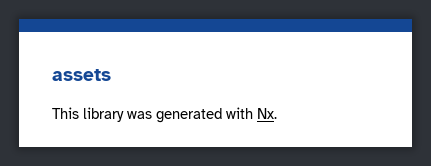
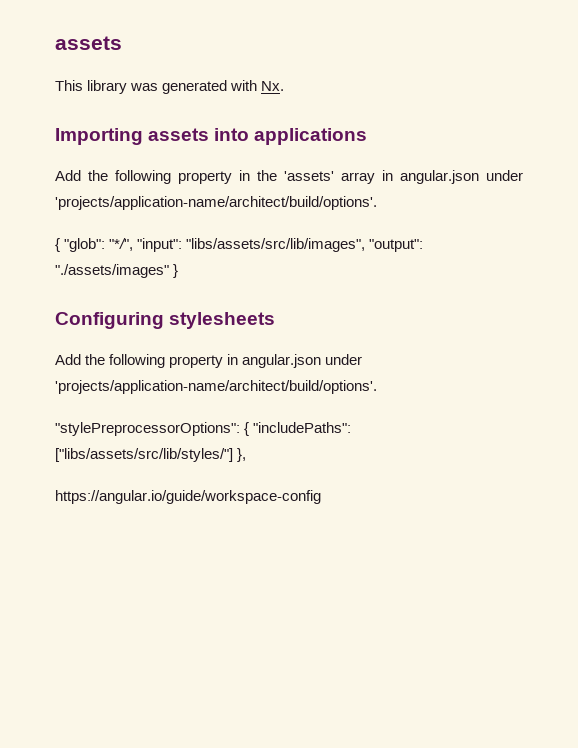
(277, 113) none -> [55,128,368,145] [55,170,523,184] [55,196,377,210] [55,238,424,252] [55,264,179,278] [55,312,276,329] [55,354,363,368] [55,380,377,394] [55,422,352,436] [55,448,247,462] [55,490,321,504] // Importing assets into applications // Add the following property in the 'assets' array in angular.json under 'projects/application-name/architect/build/options'. // { "glob": "*/", "input": "libs/assets/src/lib/images", "output": "./assets/images" } // Configuring stylesheets // Add the following property in angular.json under 'projects/application-name/architect/build/options'. // "stylePreprocessorOptions": { "includePaths": ["libs/assets/src/lib/styles/"] }, // https://angular.io/guide/workspace-config

